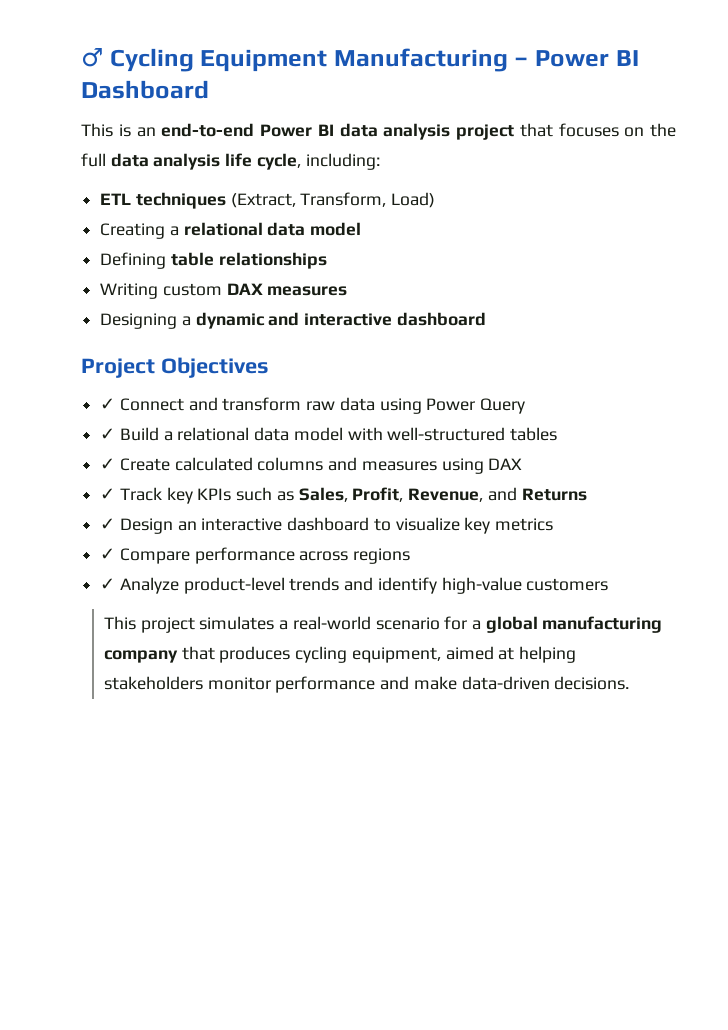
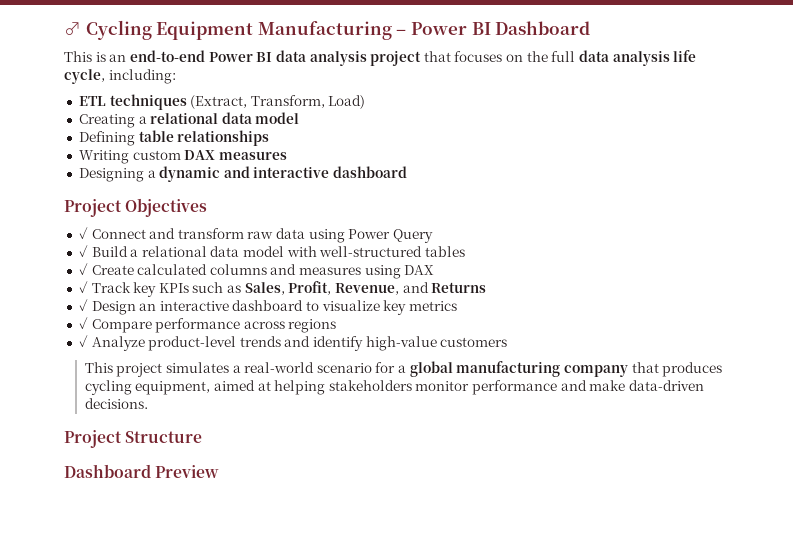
(630, 683) none -> [64,430,203,448] [64,464,220,478] // Project Structure // Dashboard Preview

